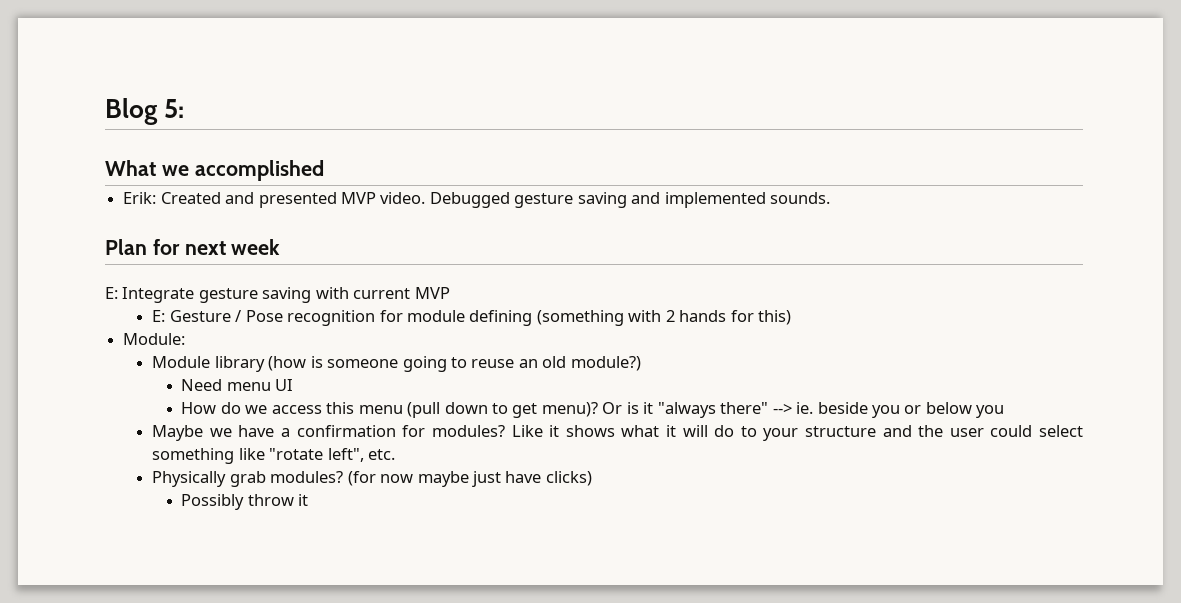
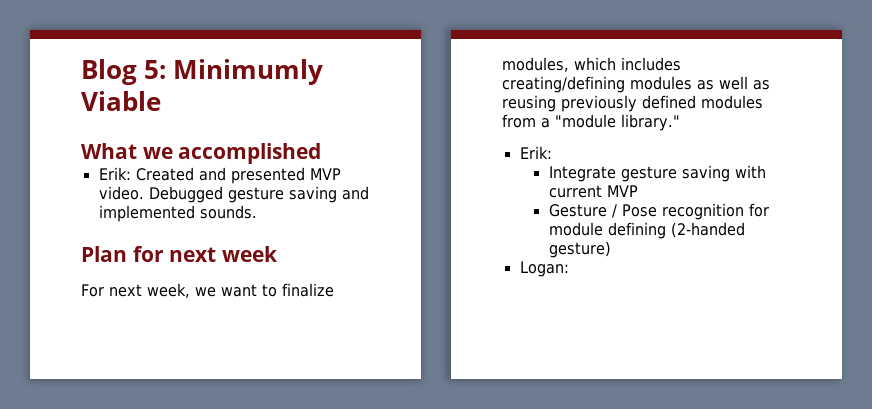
(185, 108) none -> [173,59,324,85] [81,91,161,111] Minimumly Viable
[105,287,118,299] E: -> [81,283,334,298] [502,57,681,72] [502,76,770,93] [502,95,763,112] [502,114,680,131] [519,146,552,159] For next week, we want to finalize modules, which includes creating/defining modules as well as reusing previously defined modules from a "module library." // Erik: //
[152,310,166,322] E: -> (638, 191) none
[536,310,792,326] [123,333,186,345] [152,356,641,372] [181,379,294,391] [181,402,1005,418] [152,425,1083,441] [152,448,396,464] [152,471,592,487] [181,494,309,510] (something with 2 hands for this) // Module: // Module library (how is someone going to reuse an old module?) // Need menu UI // How do we access this menu (pull down to get menu)? Or is it "always there" --> ie. beside you or below you // Maybe we have a confirmation for modules? Like it shows what it will do to your structure and the user could select something like "rotate left", etc. // Physically grab modules? (for now maybe just have clicks) // Possibly throw it -> [670,222,745,238] [548,241,611,258] [519,261,569,277] (2-handed gesture) // Logan:

